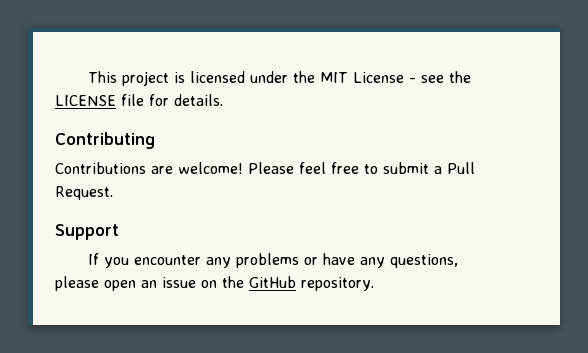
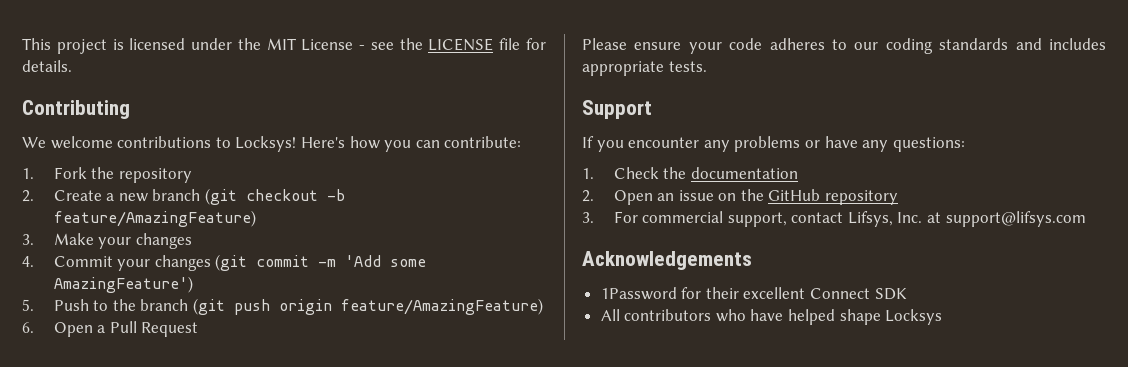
[55,162,475,174] [55,186,113,200] Contributions are welcome! Please feel free to submit a Pull Request. -> [22,136,522,152] [22,167,192,183] [22,188,345,205] [53,210,256,227] [22,233,192,249] [22,254,427,271] [53,276,193,293] [22,298,543,315] [22,321,199,337] [582,38,1106,54] [582,61,707,76] We welcome contributions to Locksys! Here's how you can contribute: // 1. Fork the repository // 2. Create a new branch (git checkout -b feature/AmazingFeature) // 3. Make your changes // 4. Commit your changes (git commit -m 'Add some AmazingFeature') // 5. Push to the branch (git push origin feature/AmazingFeature) // 6. Open a Pull Request // Please ensure your code adheres to our coding standards and includes appropriate tests.
[390,254,459,268] [55,276,136,291] questions, please open -> [892,137,965,152] [582,167,798,179] [582,190,653,205] questions: // 1. Check the documentation // 2. Open
[301,277,374,291] repository. -> [825,190,899,205] [582,211,1086,227] [582,251,752,270] [600,287,907,300] [600,309,943,325] repository // 3. For commercial support, contact Lifsys, Inc. at support@lifsys.com // Acknowledgements // 1Password for their excellent Connect SDK // All contributors who have helped shape Locksys

